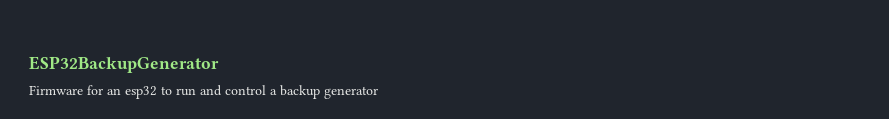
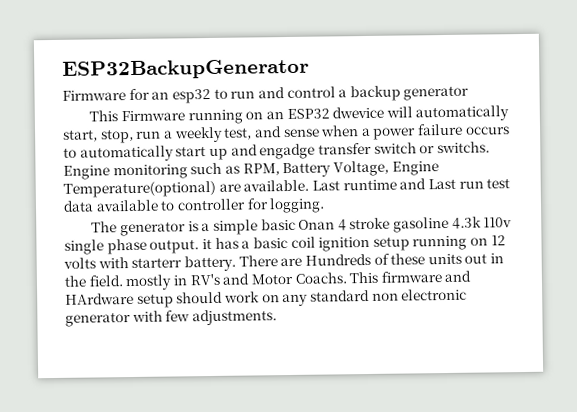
(378, 92) none -> [89,105,510,125] [63,123,510,144] [63,141,490,162] [63,160,439,180] [63,178,511,198] [63,197,326,214] [91,216,513,237] [64,235,506,255] [63,253,505,272] [64,270,472,291] [65,288,468,308] [65,309,277,327] // This Firmware running on an ESP32 dwevice will automatically start, stop, run a weekly test, and sense when a power failure occurs to automatically start up and engadge transfer switch or switchs. Engine monitoring such as RPM, Battery Voltage, Engine Temperature(optional) are available. Last runtime and Last run test data available to controller for logging. // The generator is a simple basic Onan 4 stroke gasoline 4.3k 110v single phase output. it has a basic coil ignition setup running on 12 volts with starterr battery. There are Hundreds of these units out in the field. mostly in RV's and Motor Coachs. This firmware and HArdware setup should work on any standard non electronic generator with few adjustments.

